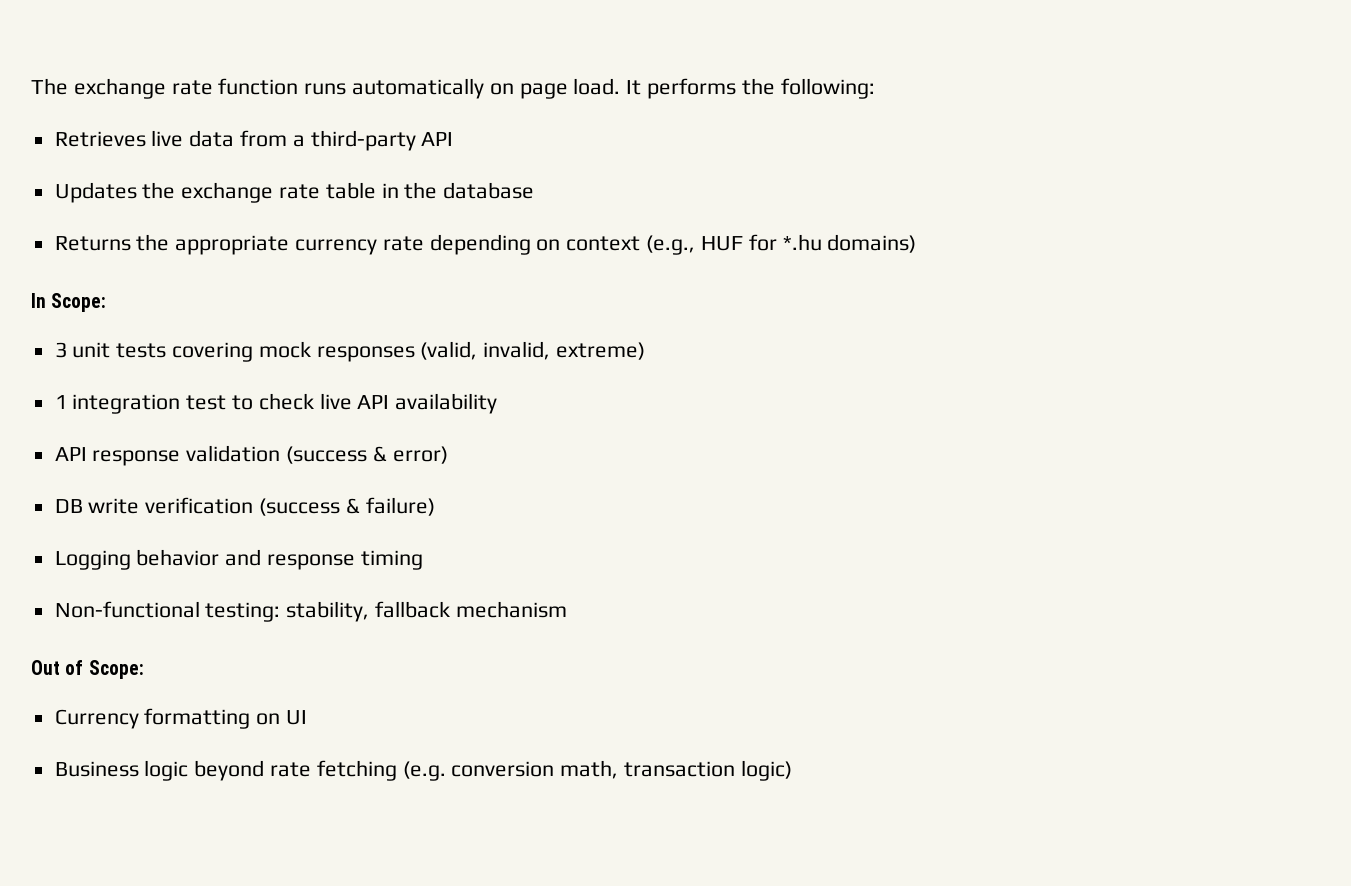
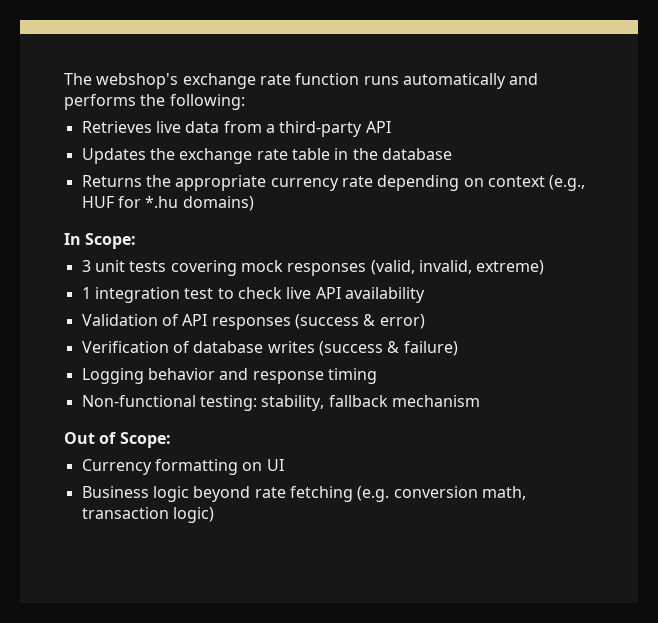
(68, 86) none -> [96,73,179,89] webshop's
[489,78,642,99] on page load. It -> [509,73,539,85] and
[54,445,281,466] API response validation -> [81,314,291,330] Validation of API responses
[54,497,254,514] DB write verification -> [81,341,315,353] Verification of database writes

